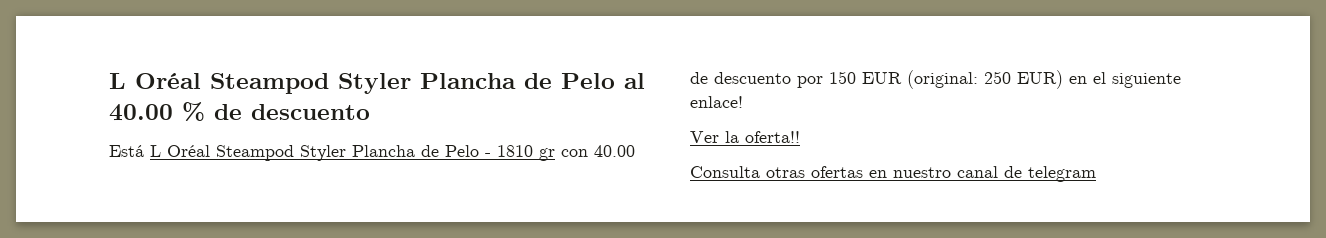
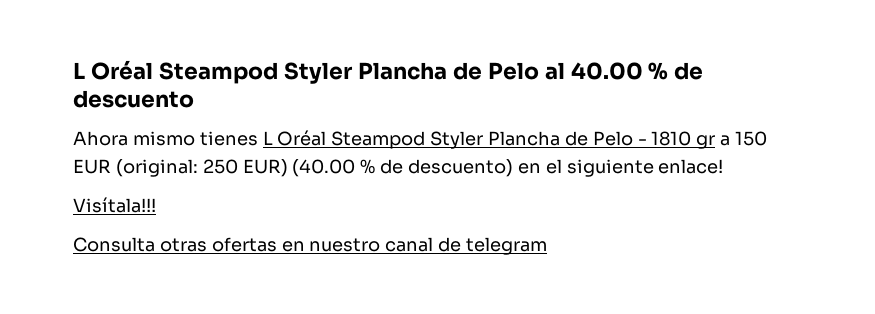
[109,145,144,157] Está -> [73,131,258,146] Ahora mismo tienes
[561,145,635,157] [690,72,823,88] con 40.00 de descuento por -> [720,135,731,146] a
(1063, 79) none -> [292,159,514,177] (40.00 % de descuento)
[690,131,800,143] Ver la oferta!! -> [73,197,156,213] Visítala!!!

